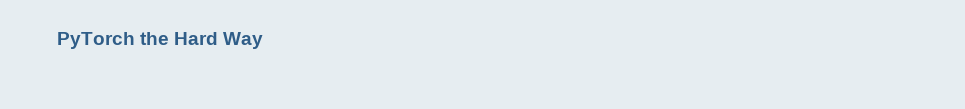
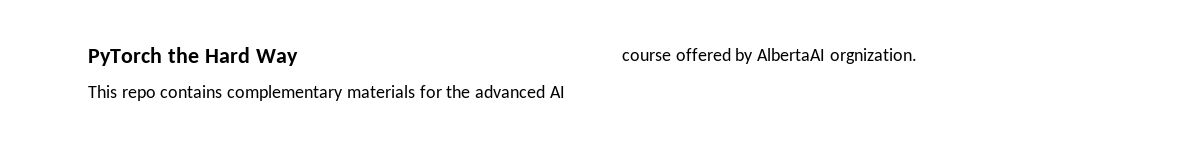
(264, 40) none -> [88,85,565,101] [622,48,917,64] // This repo contains complementary materials for the advanced AI course offered by AlbertaAI orgnization.

